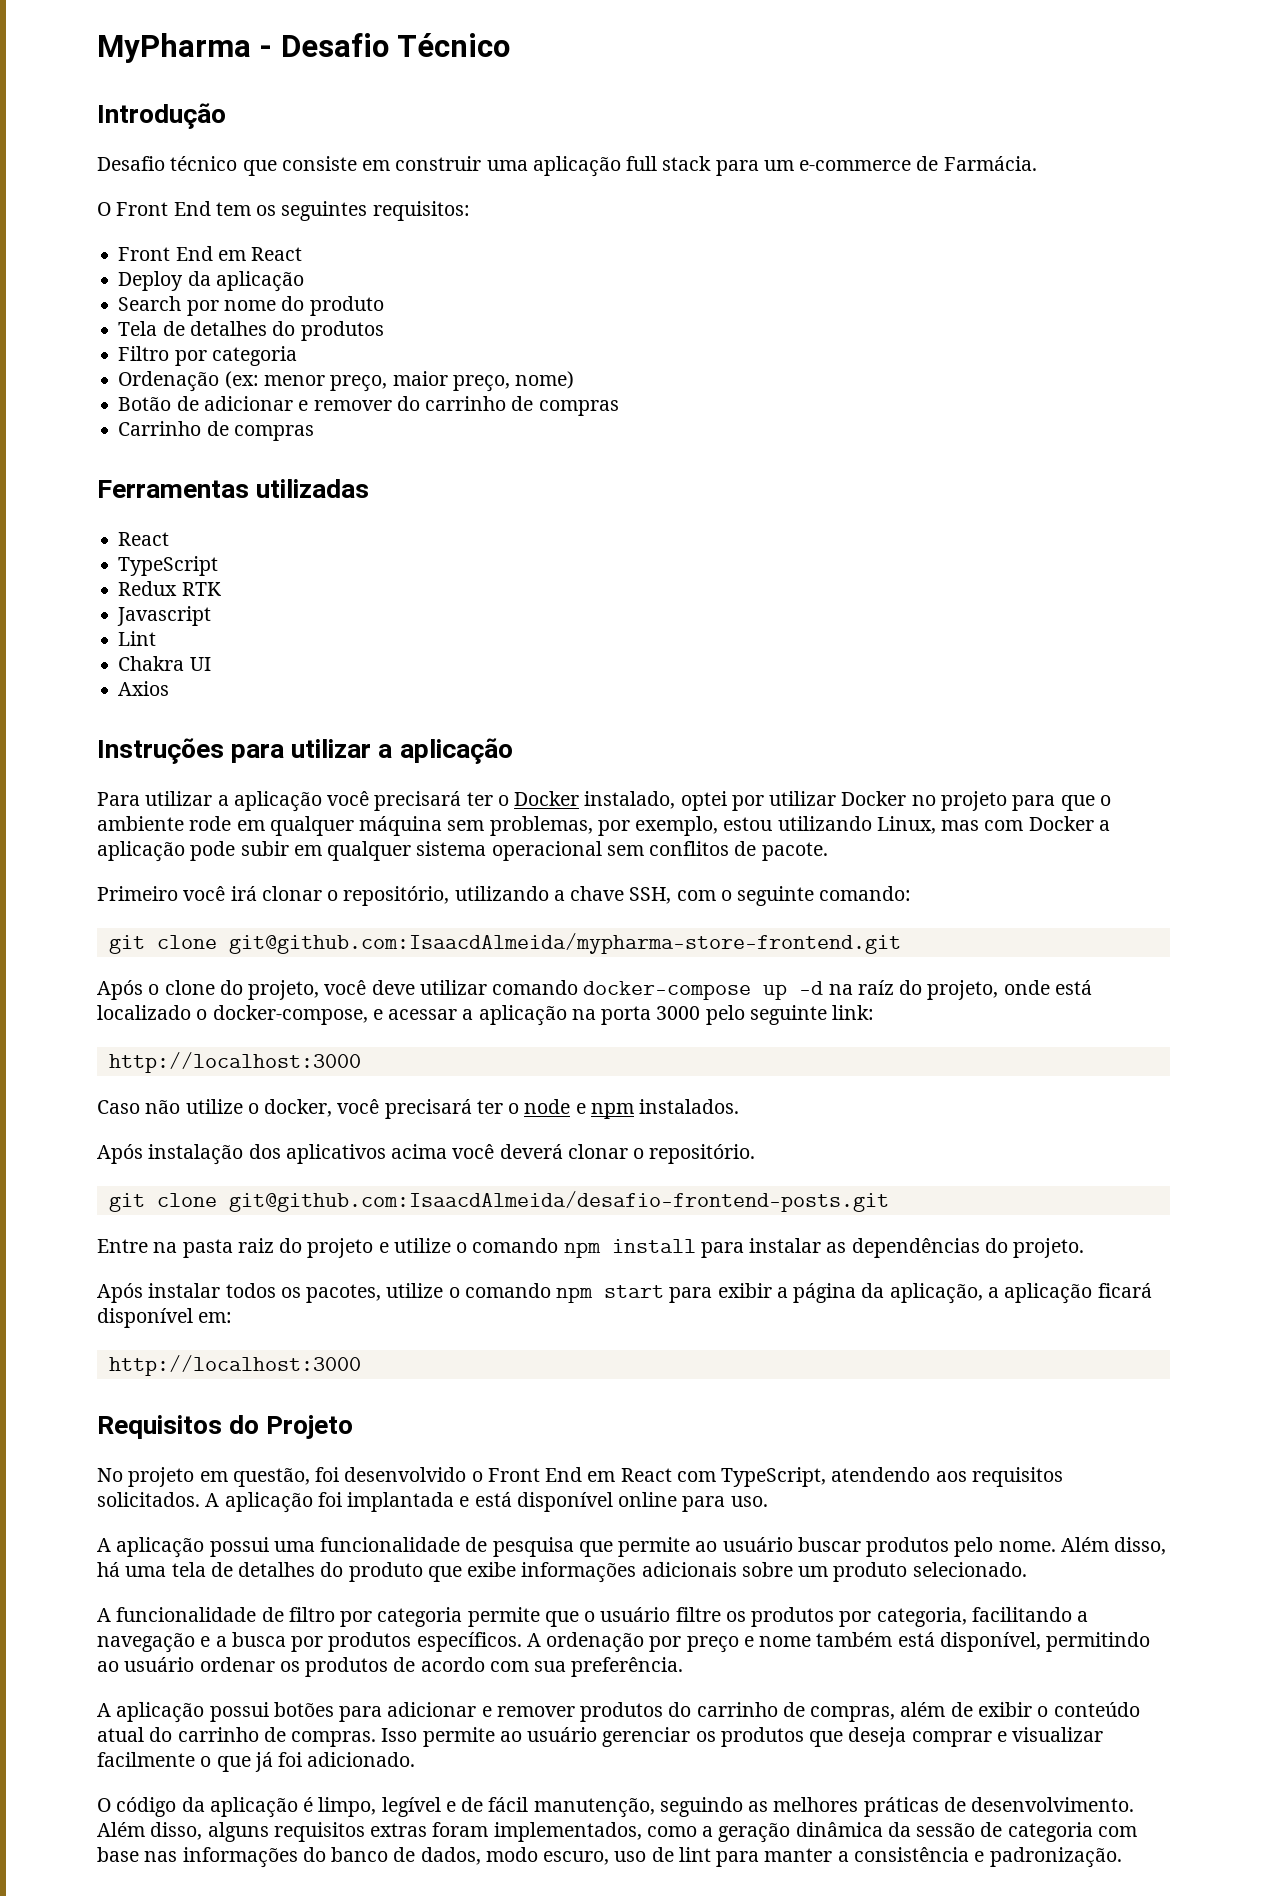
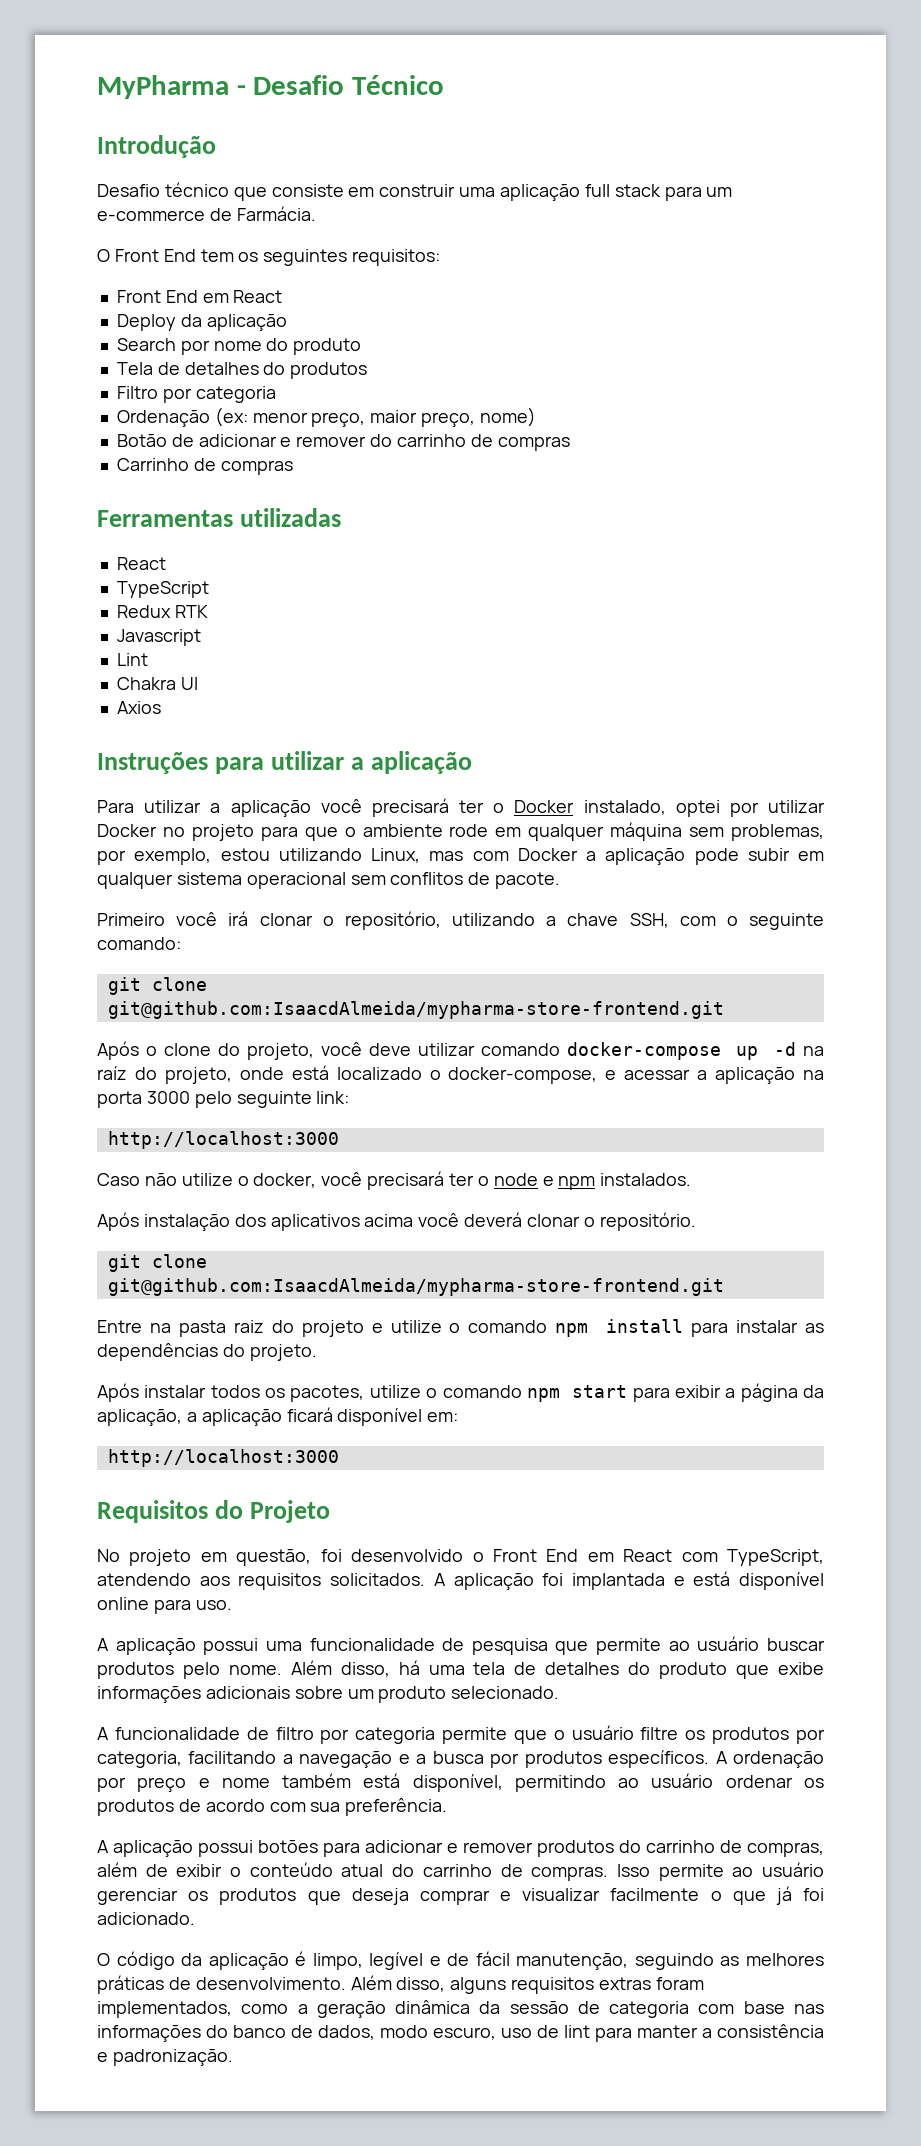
[228,1191,889,1212] git@github.com:IsaacdAlmeida/desafio-frontend-posts.git -> [107,1278,724,1296] git@github.com:IsaacdAlmeida/mypharma-store-frontend.git

